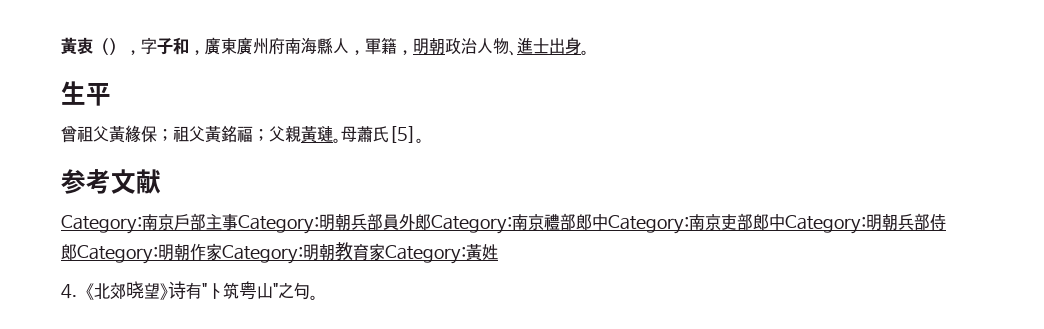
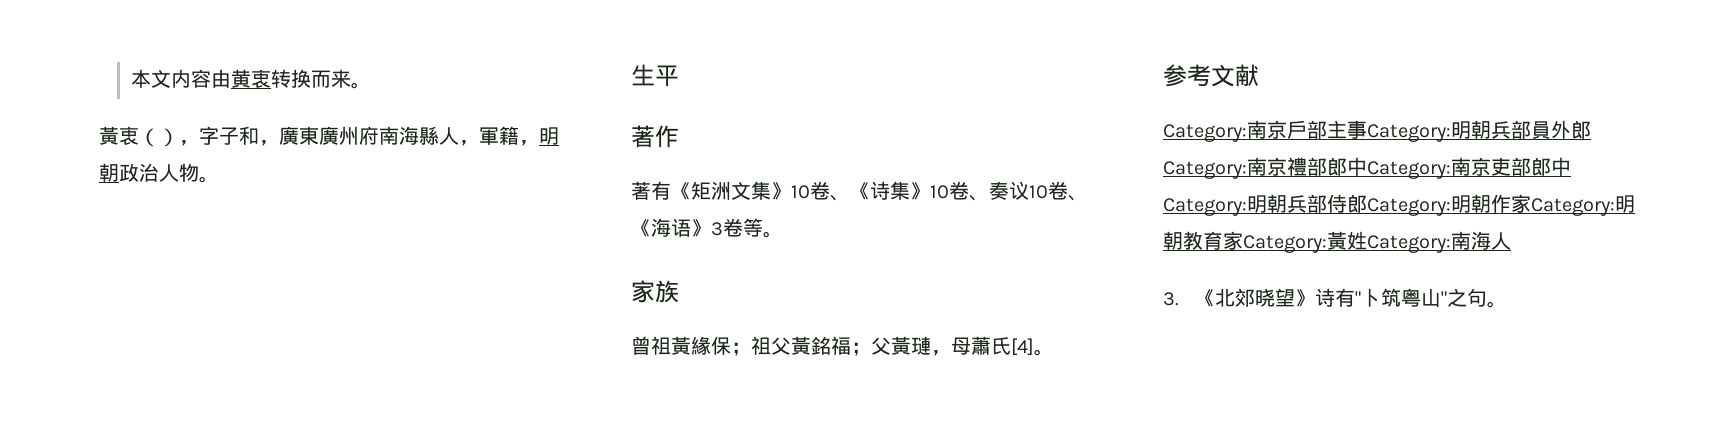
(61, 46) none -> [131,69,372,89] 本文内容由黄衷转换而来。 //
[509,37,581,56] 、進士出身 -> (199, 172) none
(111, 94) none -> [631,125,679,148] [631,181,1088,201] [631,218,783,238] [631,280,679,303] // 著作 // 著有《矩洲文集》10卷、《诗集》10卷、奏议10卷、《海语》3卷等。 // 家族
[93,126,109,142] 父 -> (671, 345) none
[285,125,416,143] 親黃璉。母蕭氏[5] -> [891,336,1034,356] 黃璉，母蕭氏[4]
[61,284,77,299] // 4. -> [1367,231,1511,253] [1163,292,1179,306] Category:南海人 // 3.

